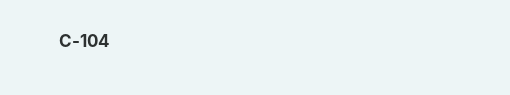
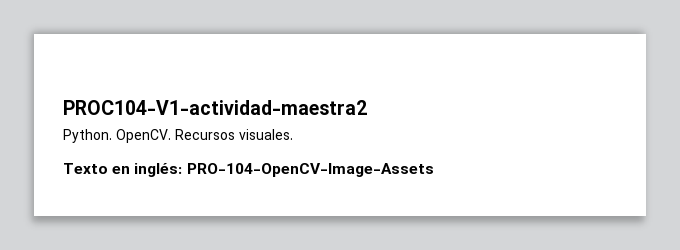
[59,34,110,47] C-104 -> [63,100,367,115] [63,129,293,143] [63,163,434,177] PROC104-V1-actividad-maestra2 // Python. OpenCV. Recursos visuales. // Texto en inglés: PRO-104-OpenCV-Image-Assets

